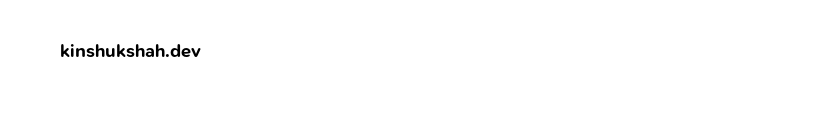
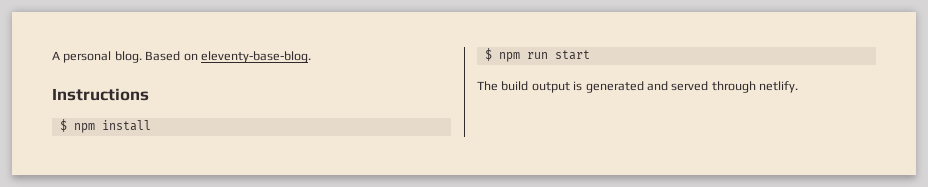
[60,44,201,58] kinshukshah.dev -> [52,51,311,63] [52,88,149,101] [59,119,151,133] [484,48,590,62] [477,81,798,93] A personal blog. Based on eleventy-base-blog. // Instructions // $ npm install // $ npm run start // The build output is generated and served through netlify.

